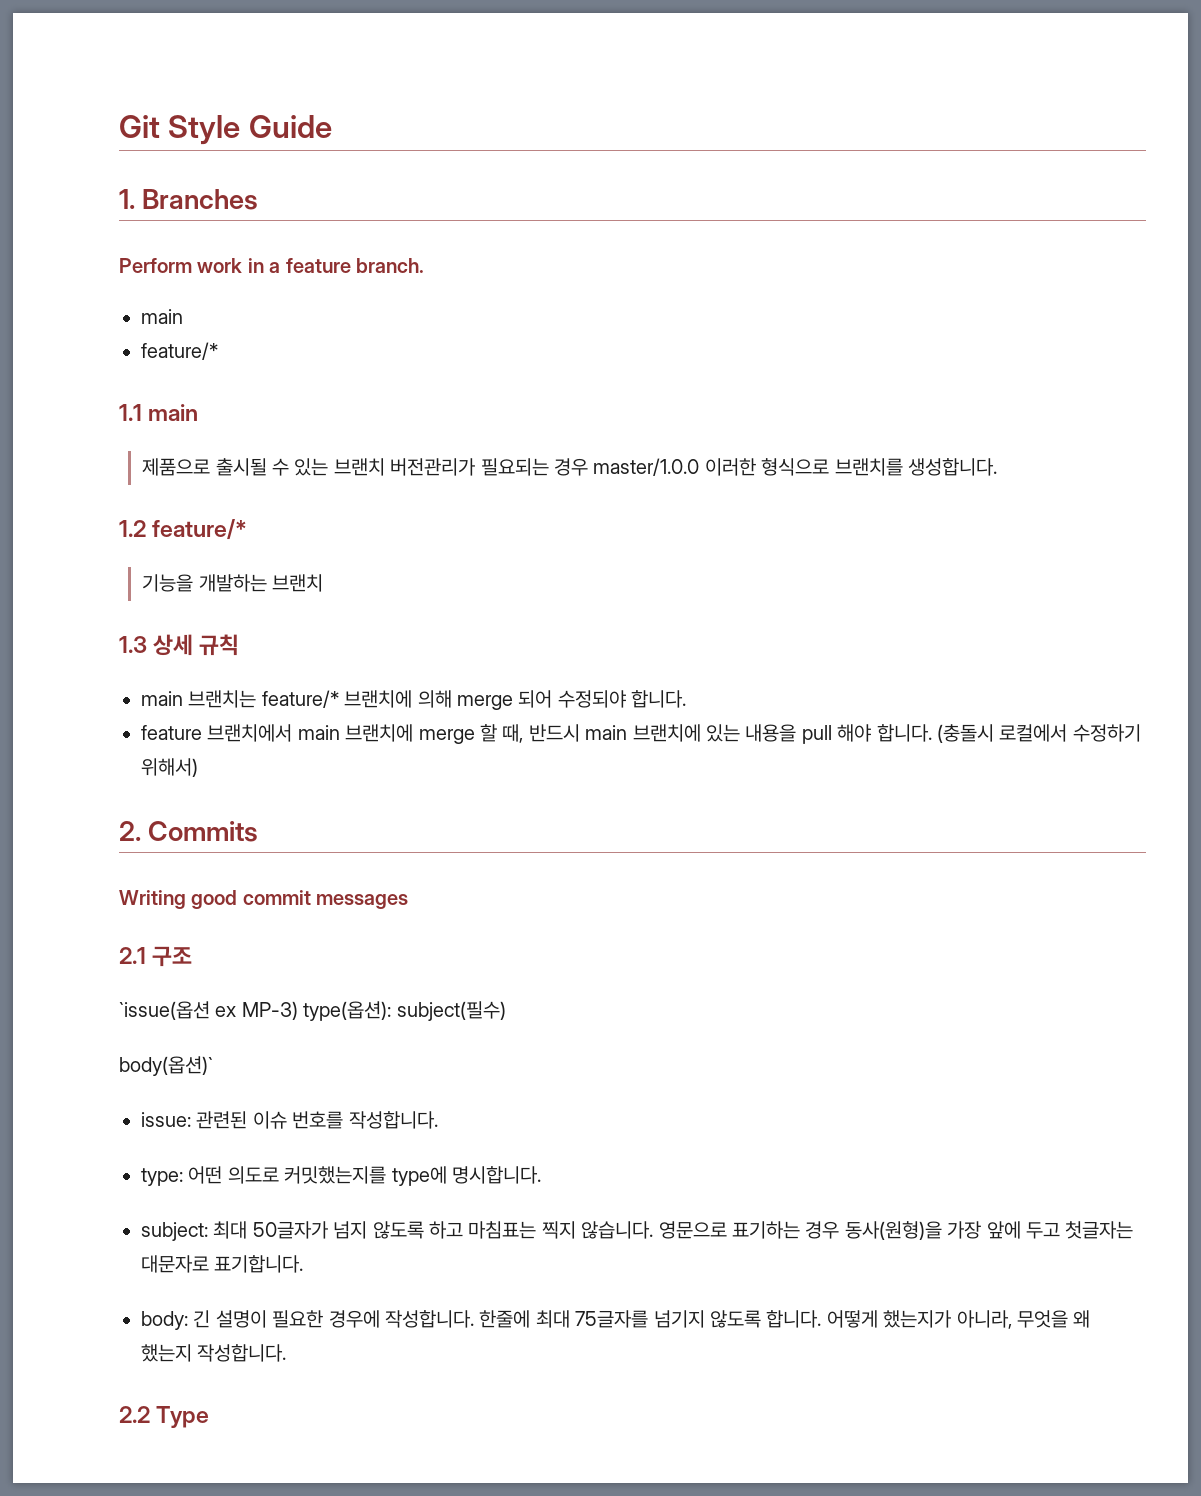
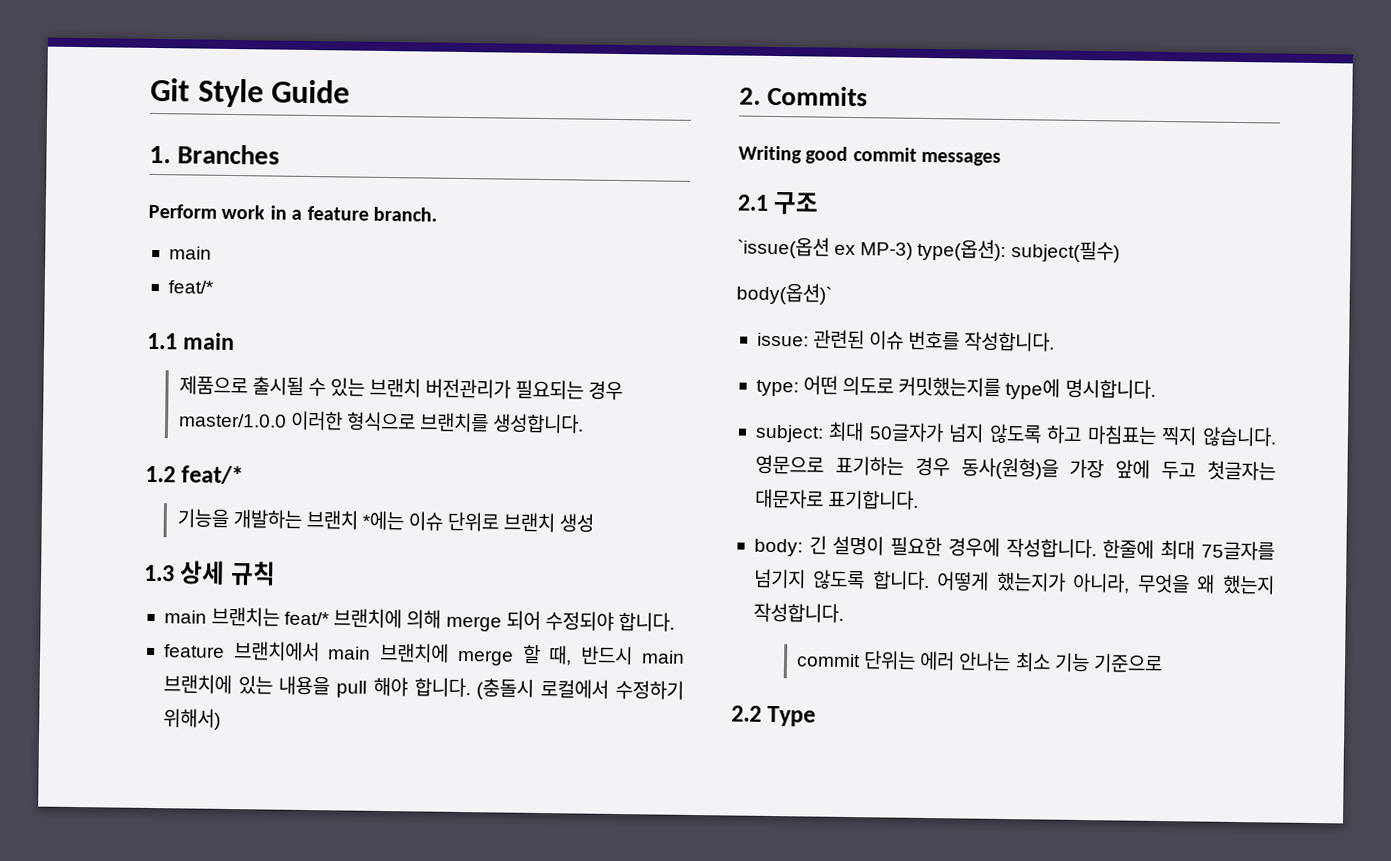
[141,342,218,360] feature/* -> [167,280,214,294] feat/*
[152,519,248,540] feature/* -> [181,465,245,485] feat/*
(324, 583) none -> [361,510,595,533] *에는 이슈 단위로 브랜치 생성
[261,690,339,708] feature/* -> [284,611,331,626] feat/*
(287, 1353) none -> [796,650,1163,674] // commit 단위는 에러 안나는 최소 기능 기준으로

